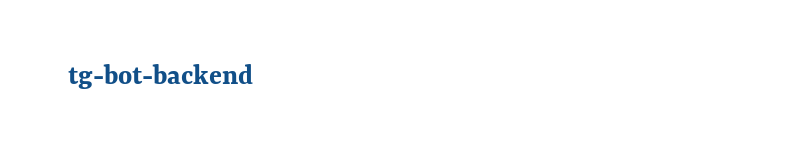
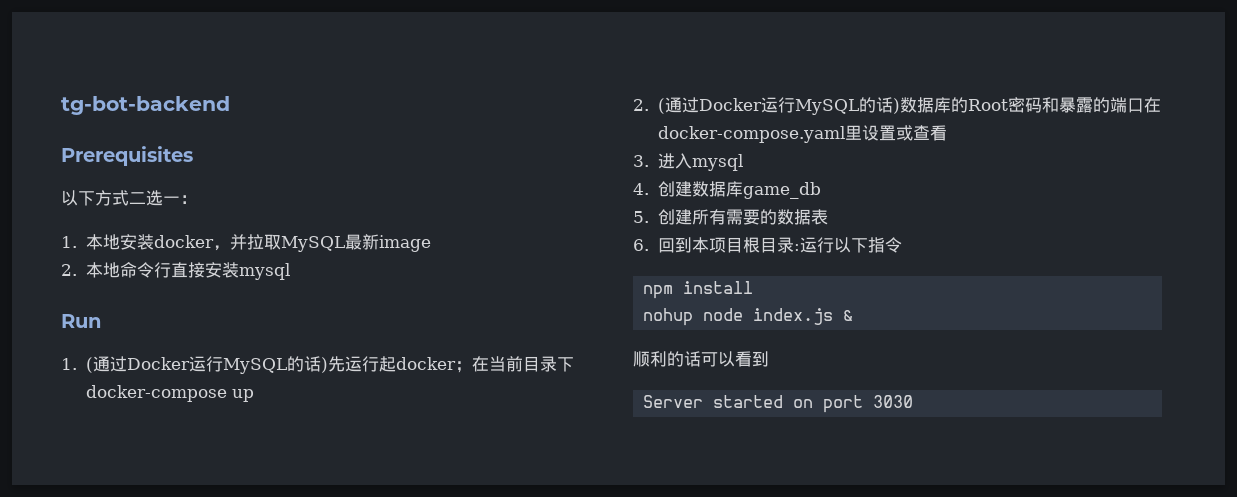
(253, 76) none -> [61,146,193,166] [61,190,197,206] [61,234,431,252] [61,262,290,280] [61,314,101,328] [61,356,574,374] [85,385,254,402] [633,97,1161,115] [657,125,947,143] [633,153,743,171] [633,181,821,199] [633,209,828,225] [633,237,902,253] [643,281,754,299] [643,308,854,326] [633,351,769,367] [643,395,914,413] // Prerequisites // 以下方式二选一： // 1.本地安装docker，并拉取MySQL最新image // 2.本地命令行直接安装mysql // Run // 1. (通过Docker运行MySQL的话)先运行起docker；在当前目录下docker-compose up // 2. (通过Docker运行MySQL的话)数据库的Root密码和暴露的端口在docker-compose.yaml里设置或查看 // 3.进入mysql // 4.创建数据库game_db // 5.创建所有需要的数据表 // 6.回到本项目根目录:运行以下指令 // npm install // nohup node index.js & // 顺利的话可以看到 // Server started on port 3030

